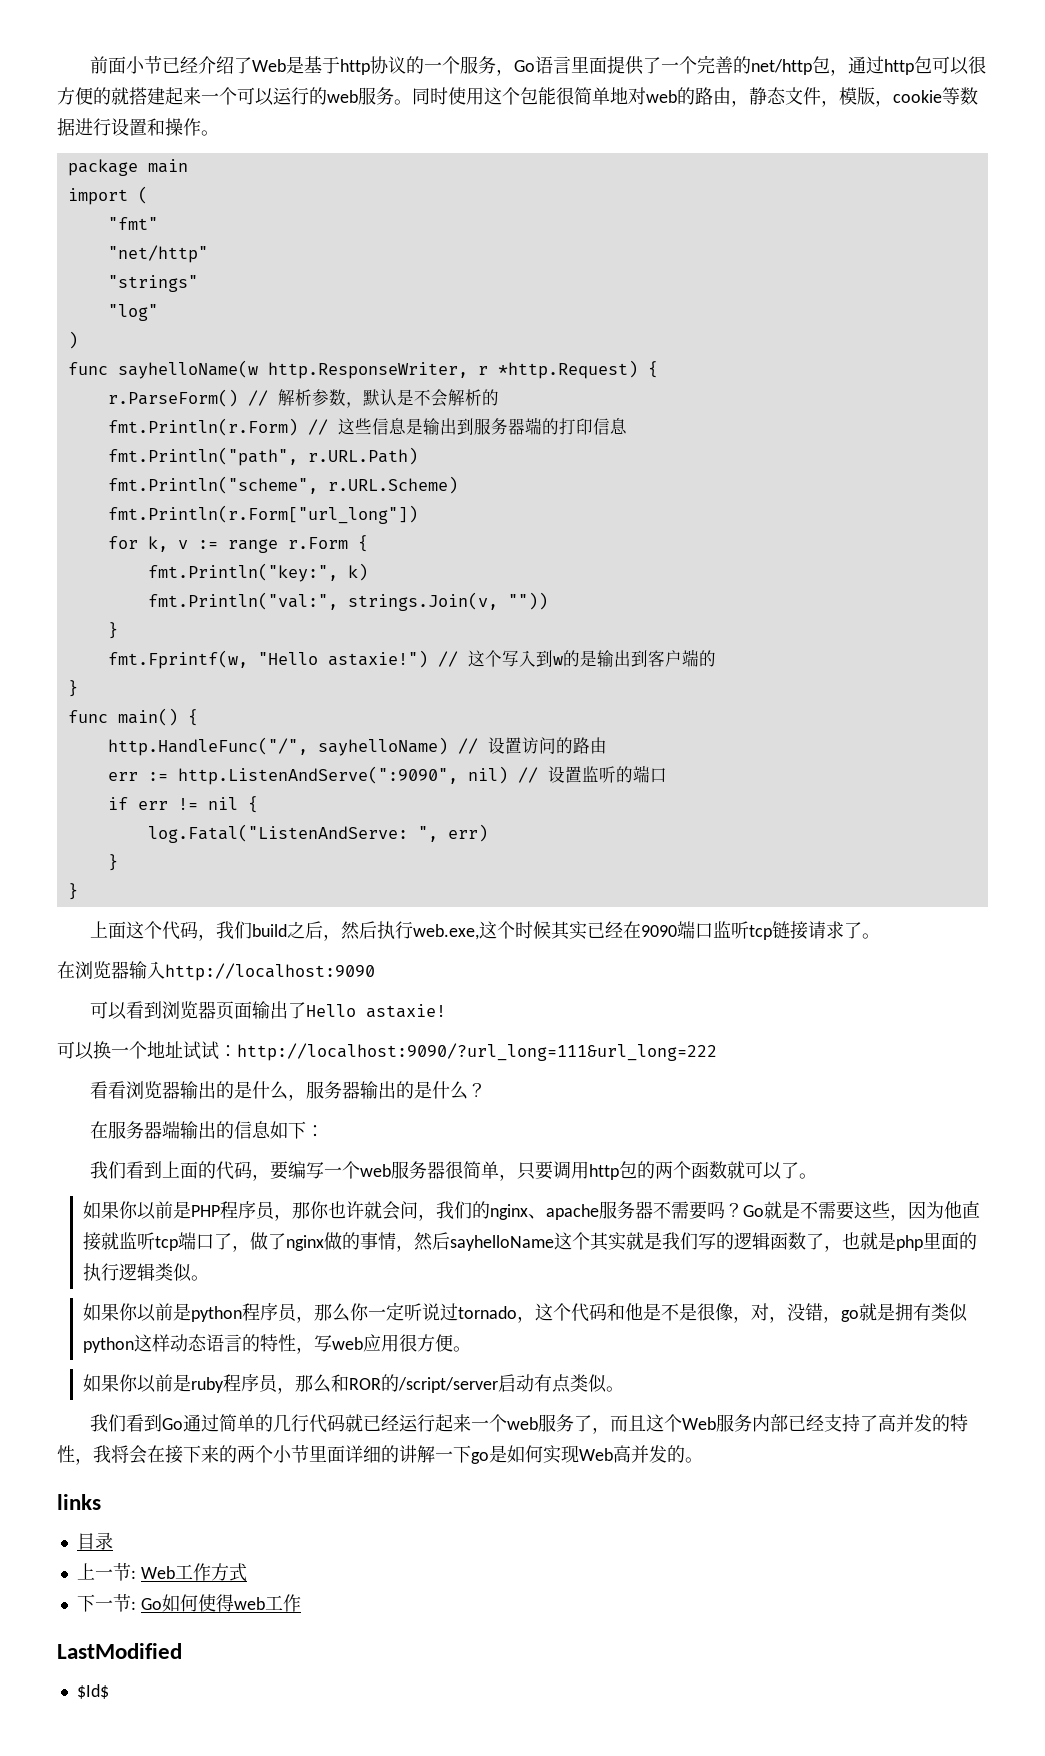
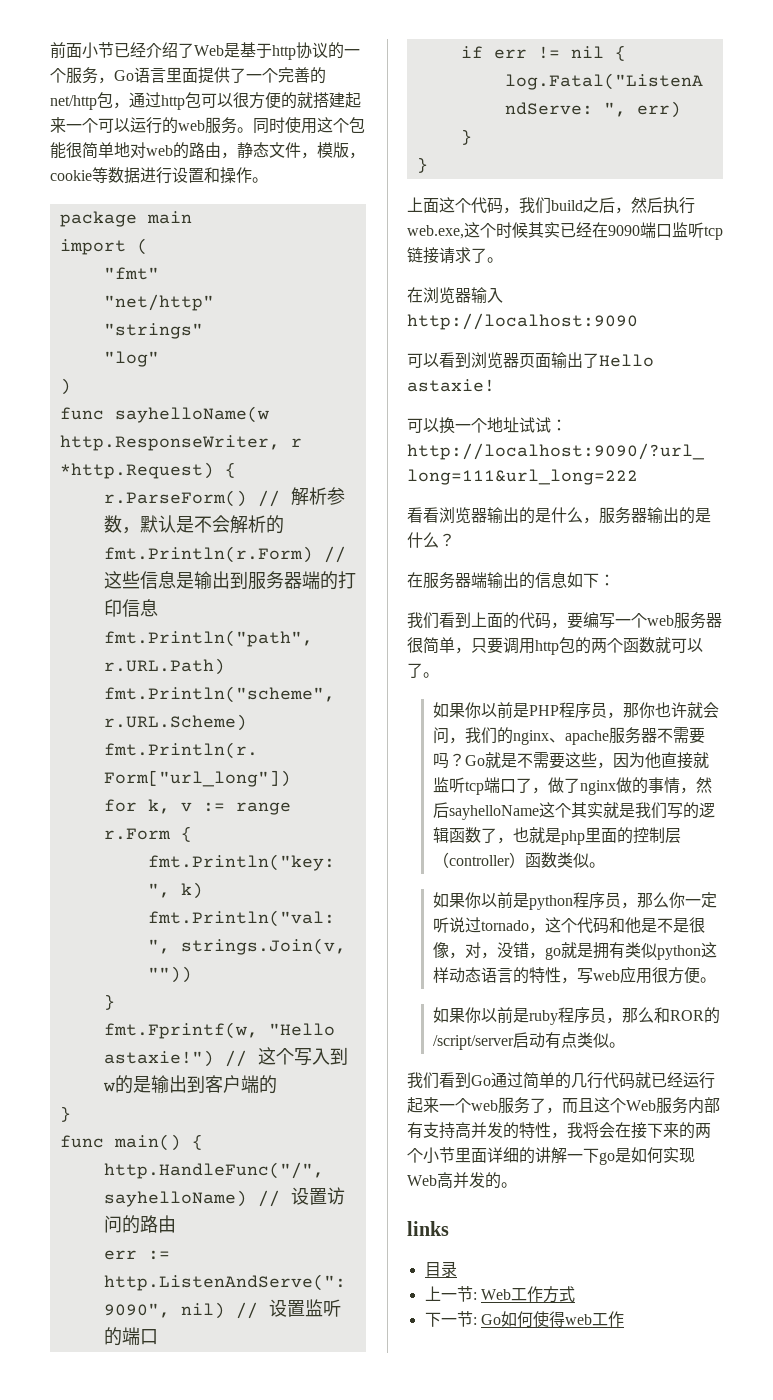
[82,1263,155,1281] 执行逻辑 -> [632,827,681,844] [432,852,557,868] 控制层（controller）函数
[788,1414,879,1432] 已经支持了 -> [407,1122,455,1139] 有支持
[57,1643,182,1659] [76,1684,109,1699] // LastModified // $Id$ -> (624, 1319) none

